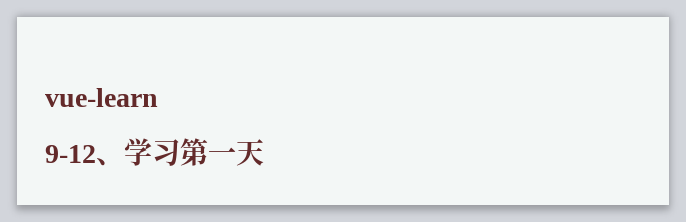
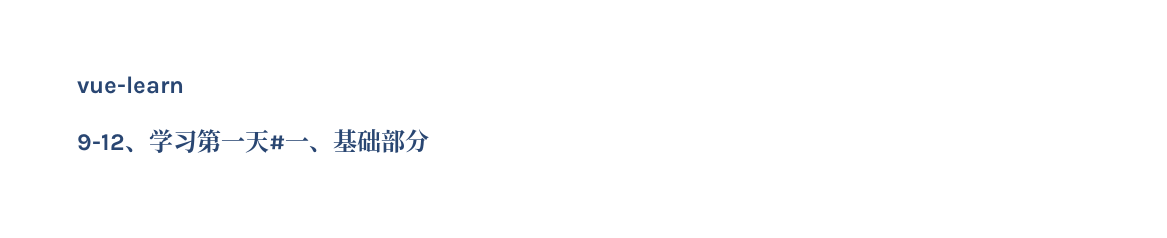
(264, 152) none -> [269,129,429,153] #一、基础部分

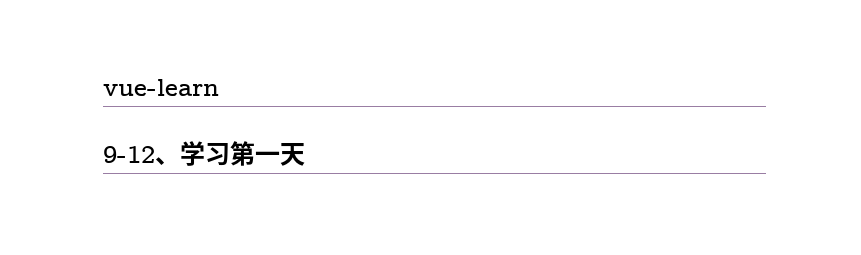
[269,129,429,153] #一、基础部分 -> (305, 154) none

